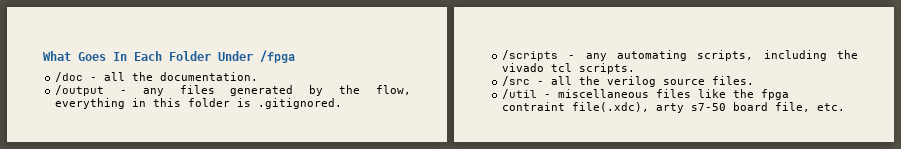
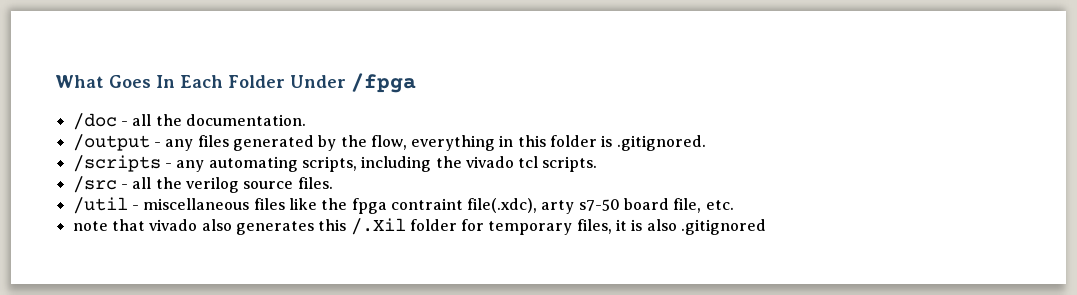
(846, 107) none -> [72,218,767,235] // note that vivado also generates this /.Xil folder for temporary files, it is also .gitignored

